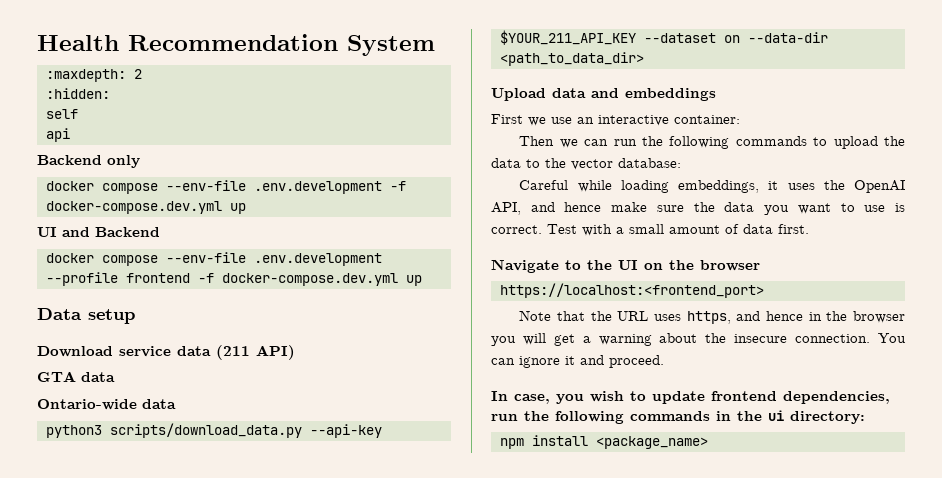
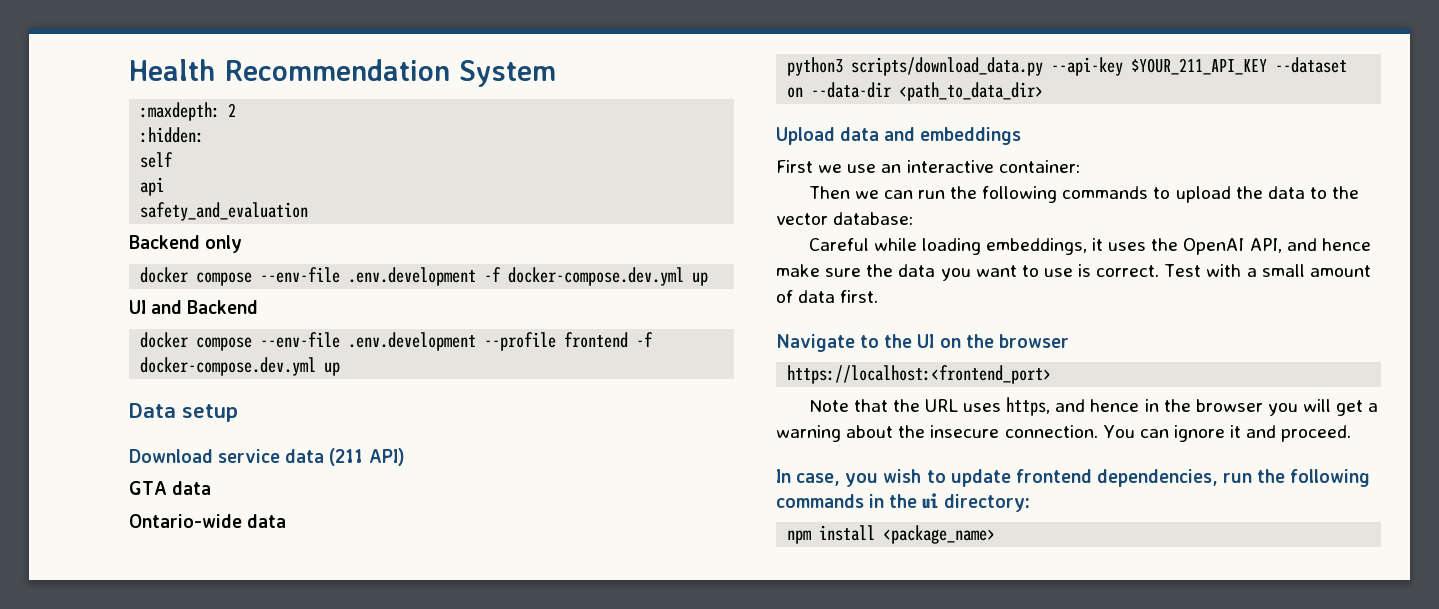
(70, 135) none -> [140,202,309,221] // safety_and_evaluation

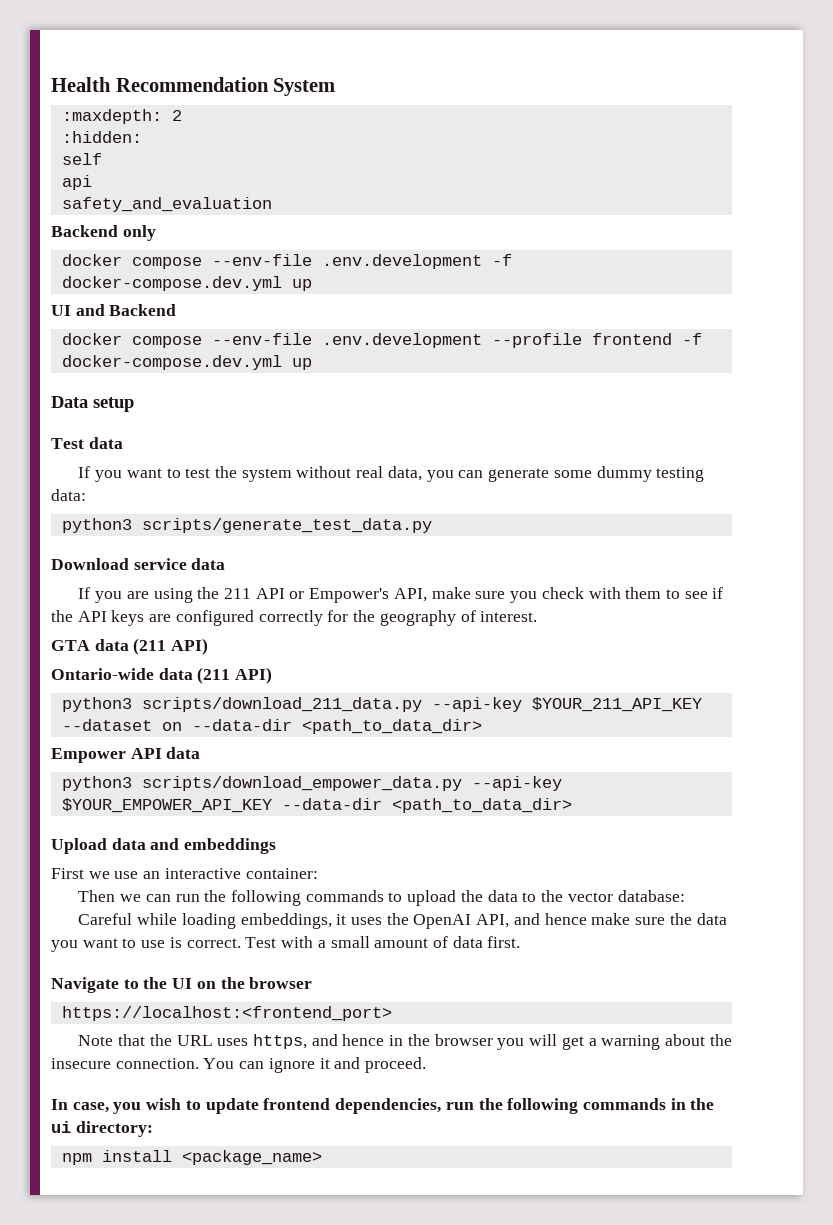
[129,448,405,466] [129,481,212,495] Download service data (211 API) // GTA data -> [51,437,123,449] [78,466,705,482] [51,489,86,501] [61,518,432,533] [51,558,226,570] [78,587,724,603] [51,610,538,626] [51,638,209,655] Test data // If you want to test the system without real data, you can generate some dummy testing data: // python3 scripts/generate_test_data.py // Download service data // If you are using the 211 API or Empower's API, make sure you check with them to see if the API keys are configured correctly for the geography of interest. // GTA data (211 API)
[787,57,1044,76] // python3 scripts/download_data.py -> [197,667,273,684] [61,697,422,712] (211 API) // python3 scripts/download_211_data.py
(1044, 91) none -> [51,747,201,763] [61,776,562,791] [61,798,572,813] // Empower API data // python3 scripts/download_empower_data.py --api-key $YOUR_EMPOWER_API_KEY --data-dir <path_to_data_dir>

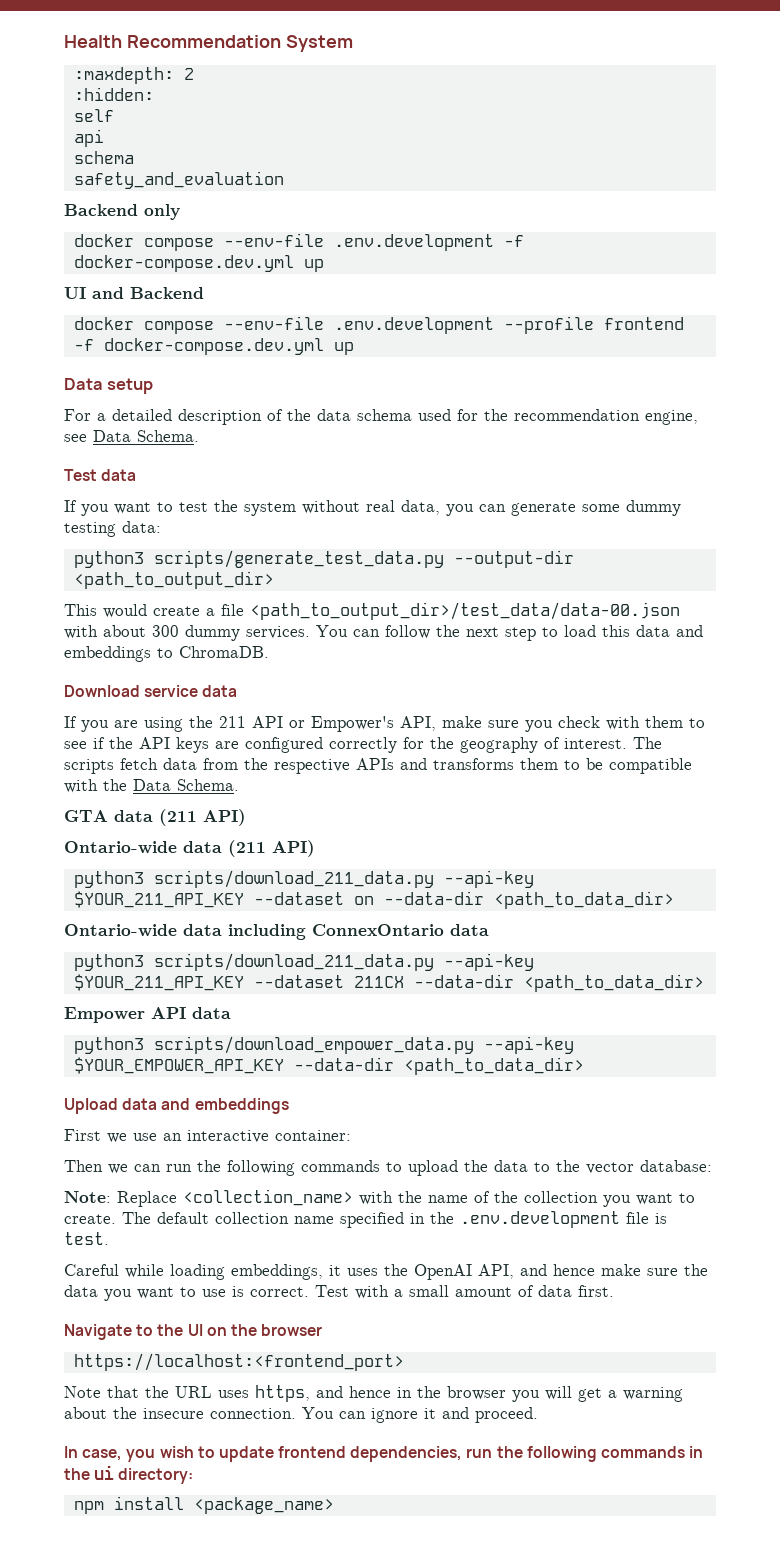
(92, 182) none -> [73,151,134,164] // schema
(134, 404) none -> [64,409,698,425] [64,430,199,442] // For a detailed description of the data schema used for the recommendation engine, see Data Schema.
(432, 525) none -> [453,550,574,568] [73,571,274,589] [64,602,680,620] [64,625,703,641] [64,646,269,662] --output-dir <path_to_output_dir> // This would create a file <path_to_output_dir>/test_data/data-00.json with about 300 dummy services. You can follow the next step to load this data and embeddings to ChromaDB.
(538, 616) none -> [633,737,662,749] [64,758,692,774] [64,779,239,793] The scripts fetch data from the respective APIs and transforms them to be compatible with the Data Schema.
(482, 726) none -> [64,924,489,940] [73,953,534,971] [73,974,704,992] // Ontario-wide data including ConnexOntario data // python3 scripts/download_211_data.py --api-key $YOUR_211_API_KEY --dataset 211CX --data-dir <path_to_data_dir>
(685, 896) none -> [64,1189,695,1207] [64,1211,667,1228] [64,1232,109,1245] // Note: Replace <collection_name> with the name of the collection you want to create. The default collection name specified in the .env.development file is test.

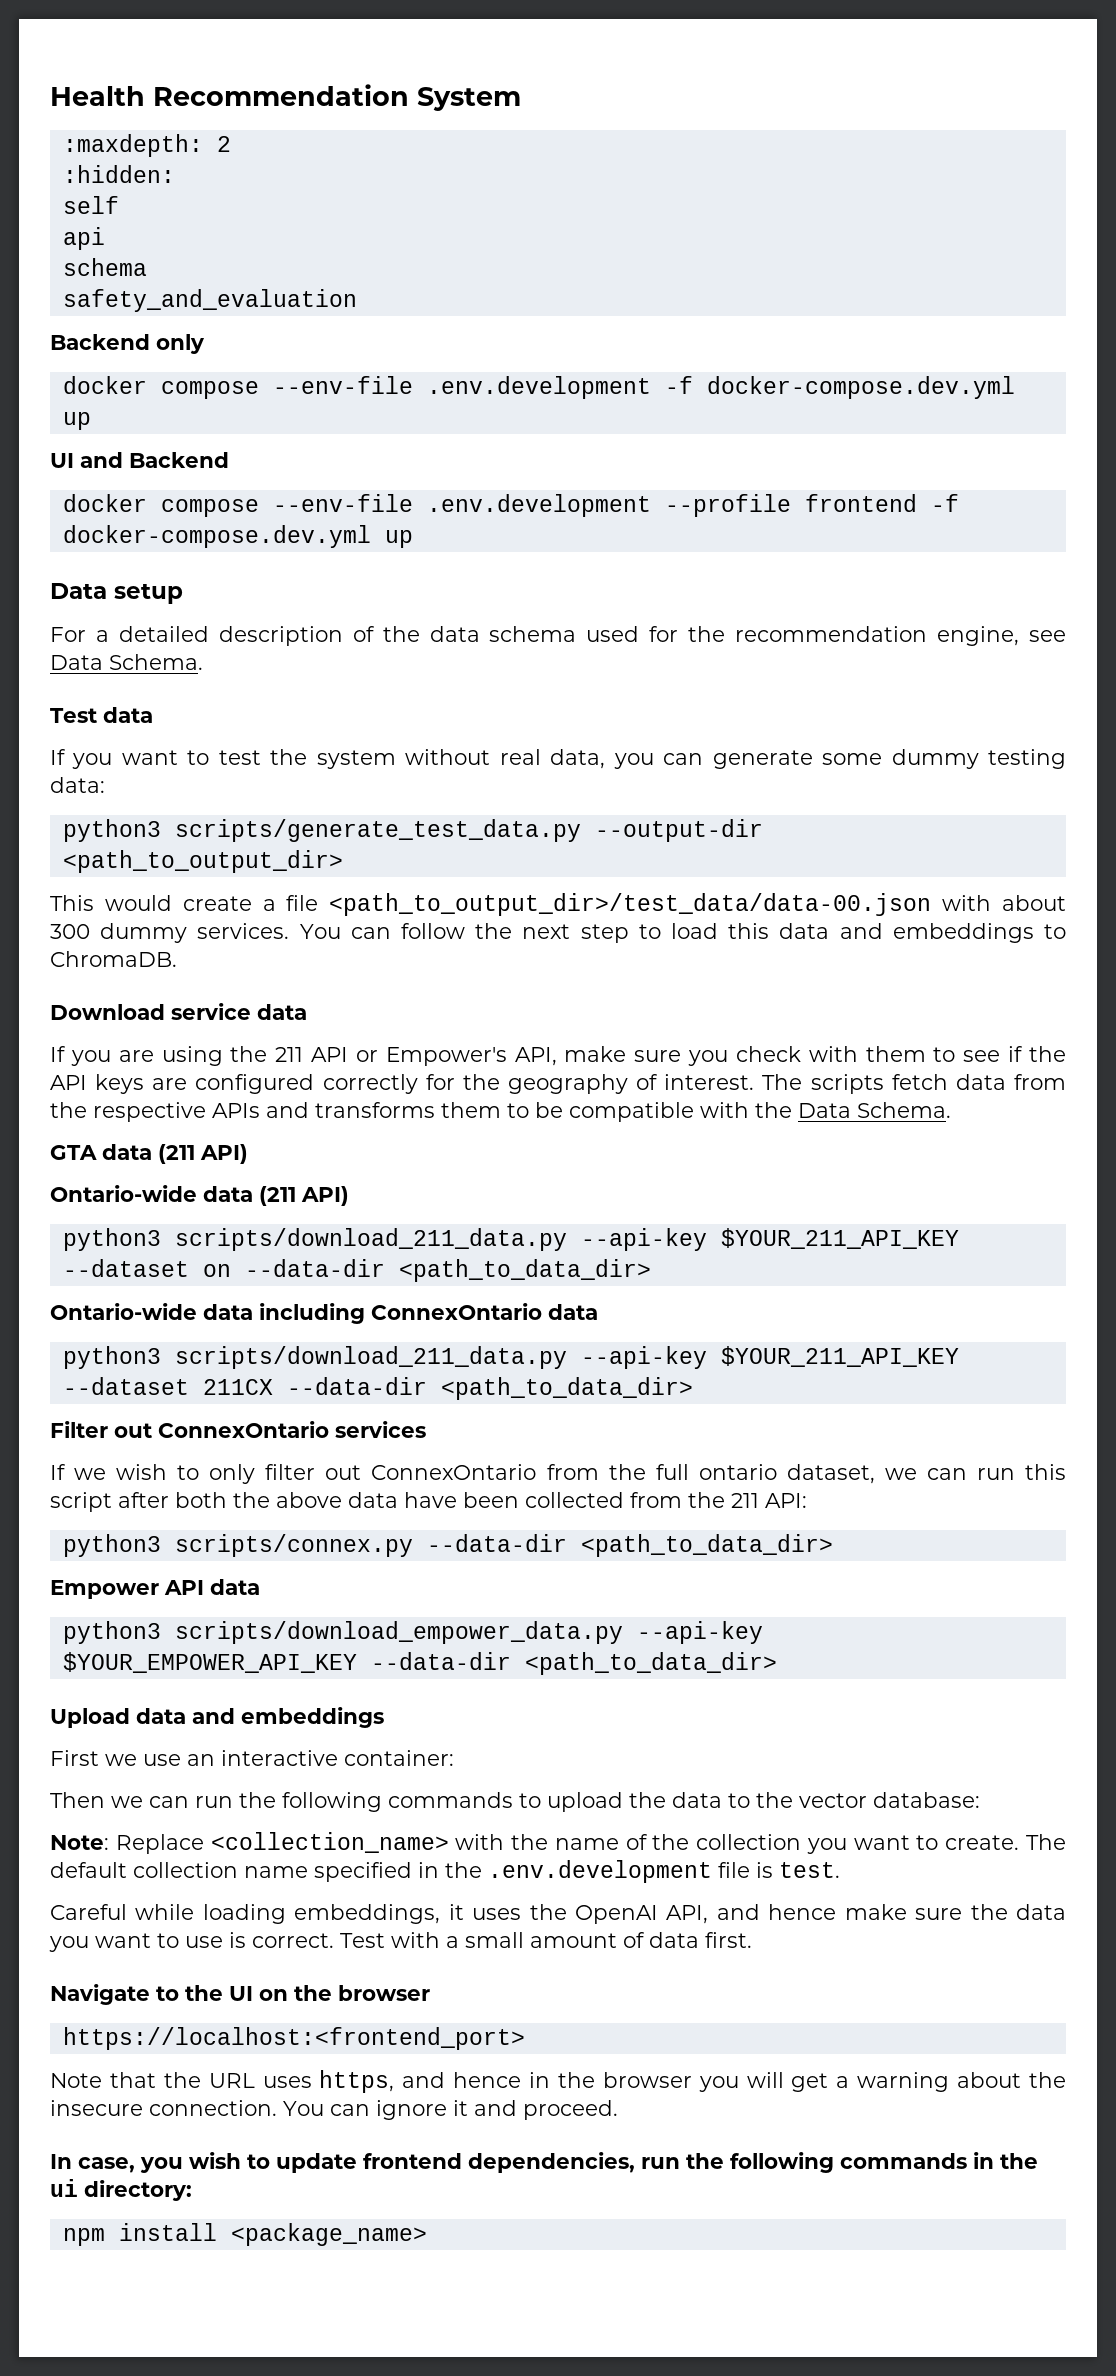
(704, 983) none -> [50,1421,426,1438] [50,1464,1066,1484] [50,1492,807,1512] [62,1534,833,1557] // Filter out ConnexOntario services // If we wish to only filter out ConnexOntario from the full ontario dataset, we can run this script after both the above data have been collected from the 211 API: // python3 scripts/connex.py --data-dir <path_to_data_dir>

